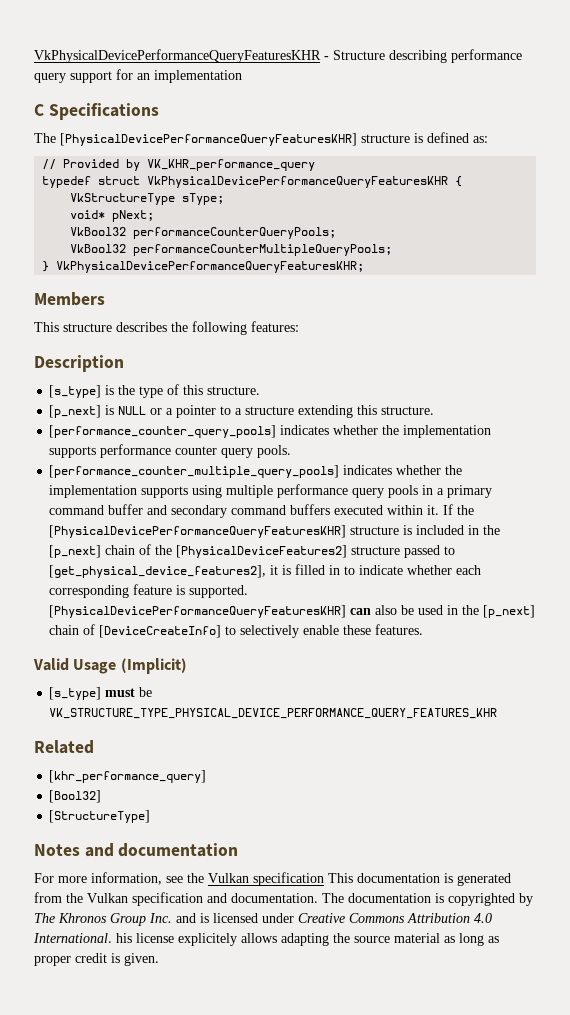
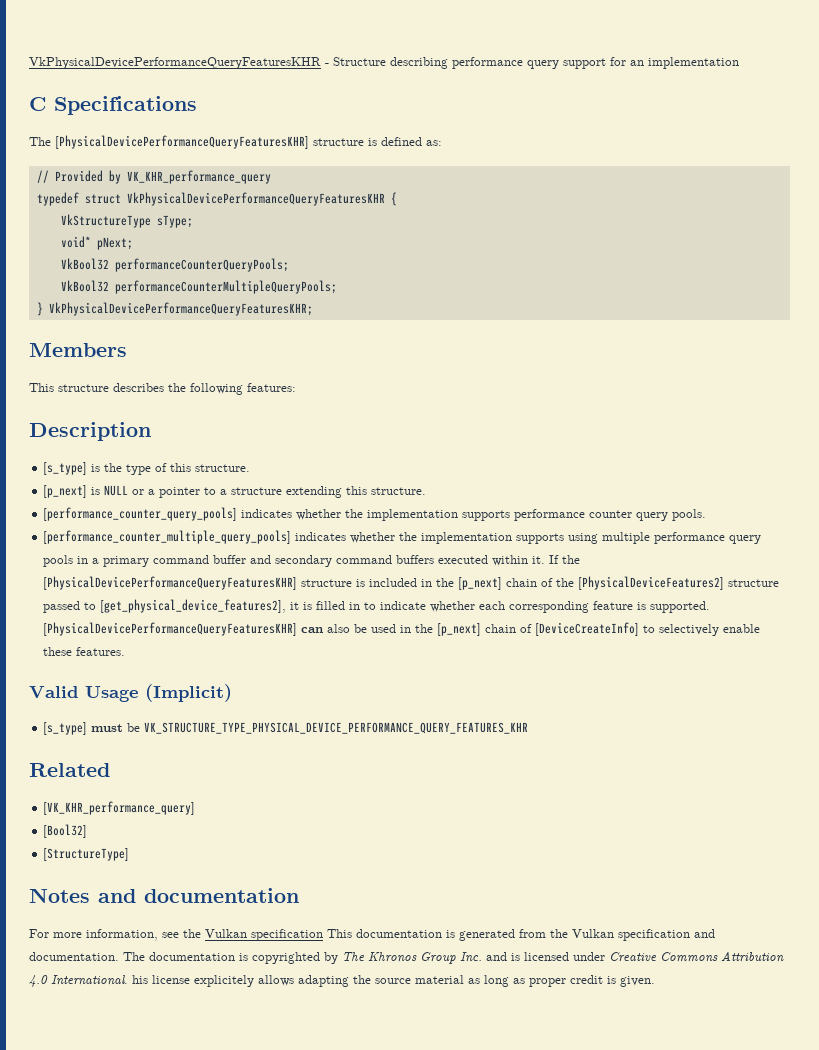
[49,770,207,783] [khr_performance_query] -> [43,801,196,815] [VK_KHR_performance_query]

